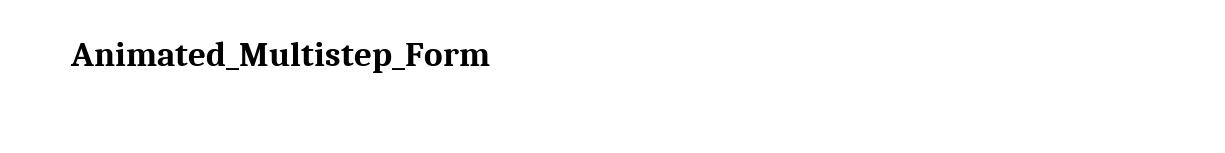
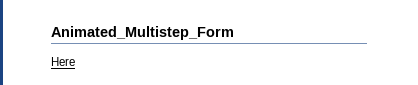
(490, 57) none -> [51,57,75,66] // Here

